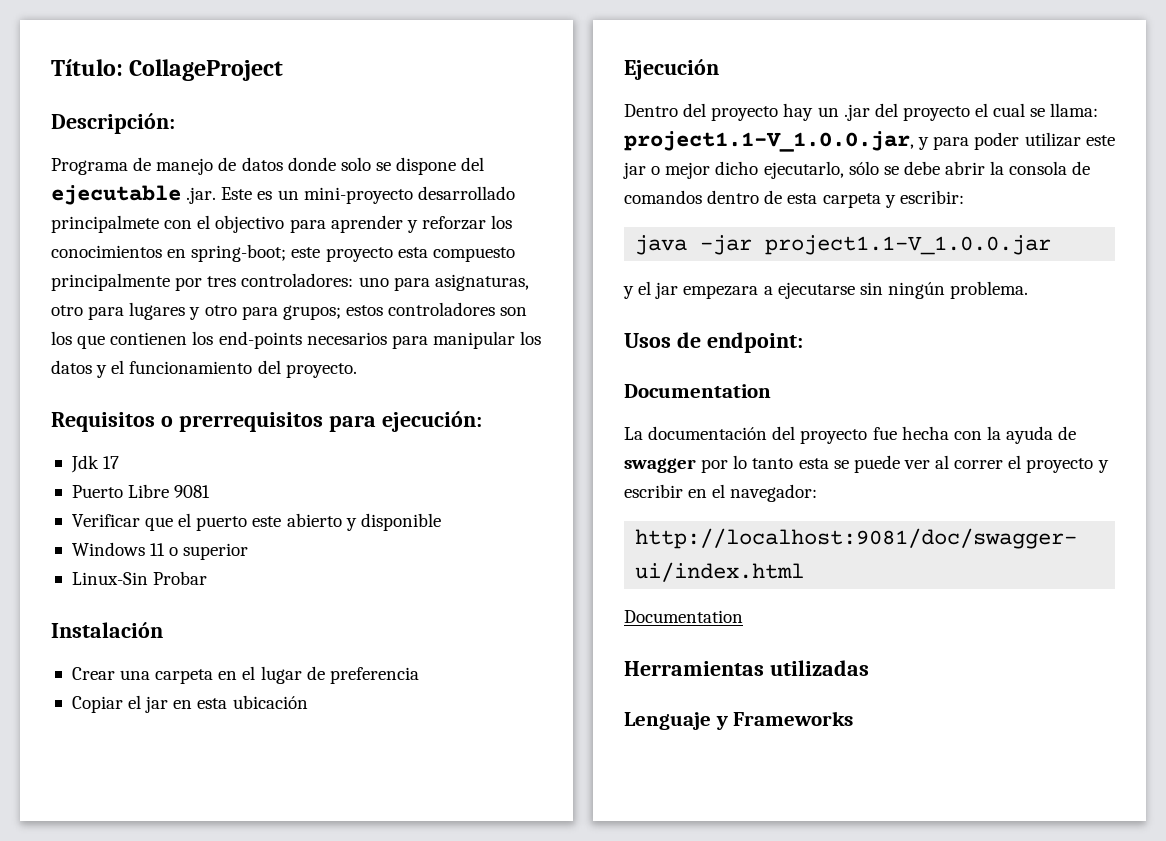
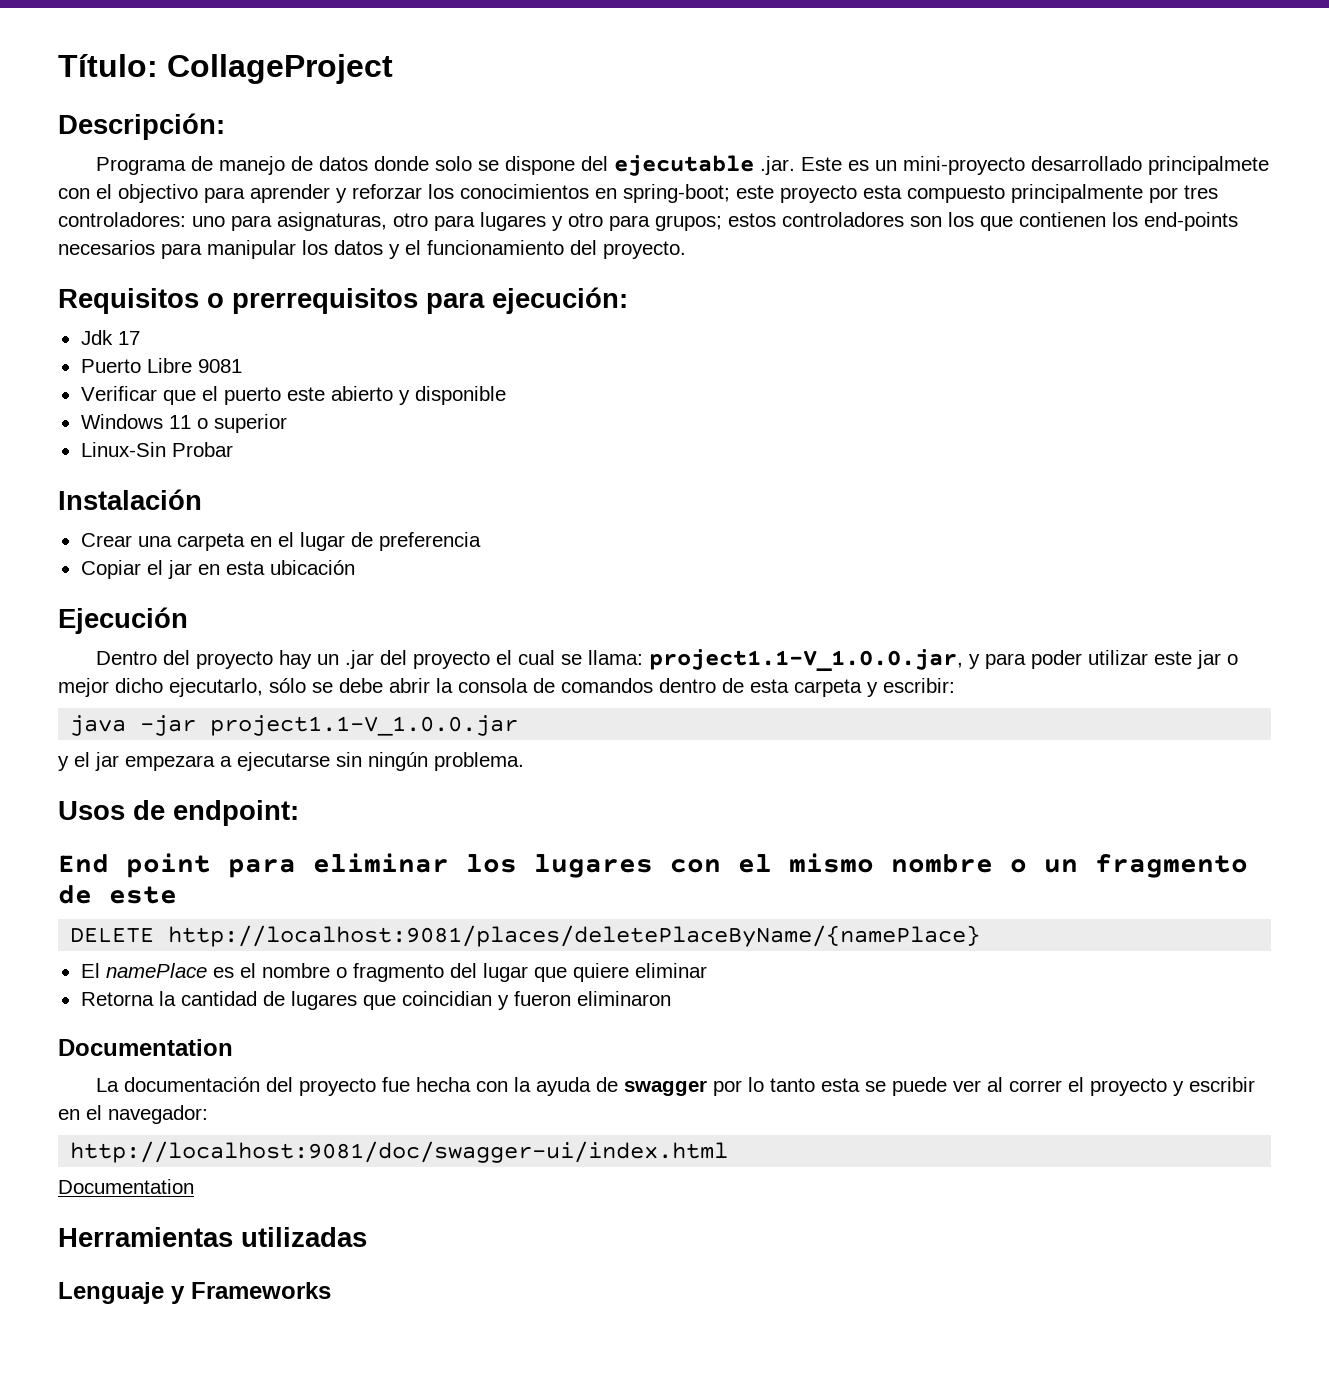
(803, 342) none -> [58,853,1248,878] [58,885,177,904] [70,925,981,947] [80,963,707,982] [80,991,671,1010] // End point para eliminar los lugares con el mismo nombre o un fragmento de este // DELETE http://localhost:9081/places/deletePlaceByName/{namePlace} // El namePlace es el nombre o fragmento del lugar que quiere eliminar // Retorna la cantidad de lugares que coincidian y fueron eliminaron

